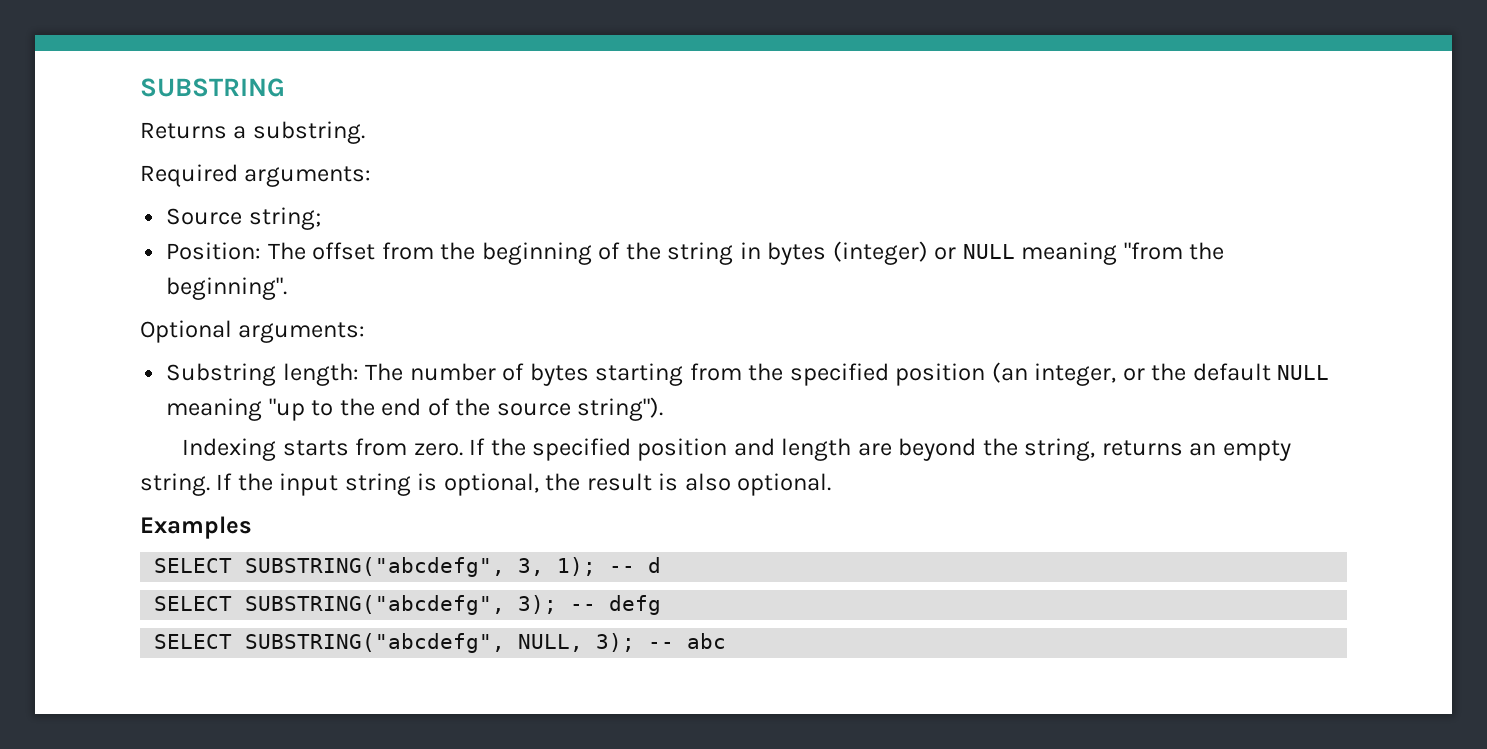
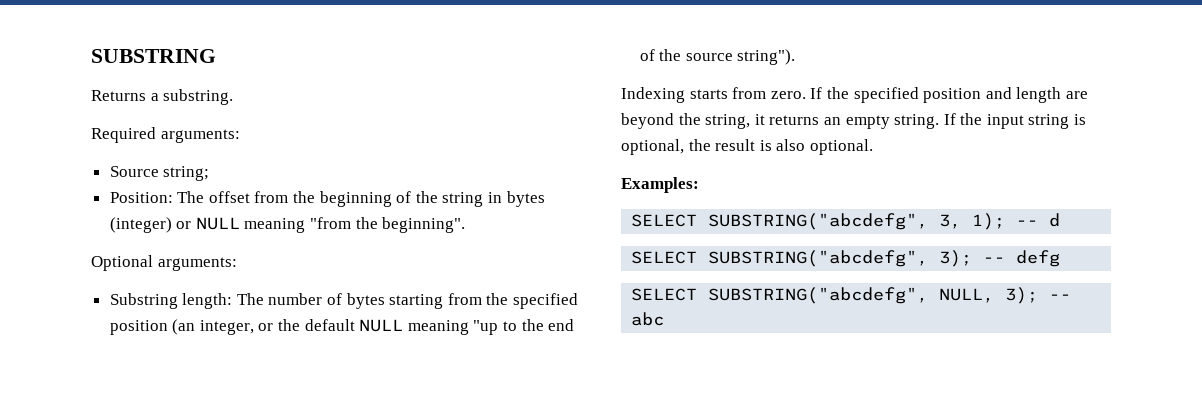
(1096, 449) none -> [754,114,765,125] it
[140,516,252,539] Examples -> [621,177,699,193] Examples:

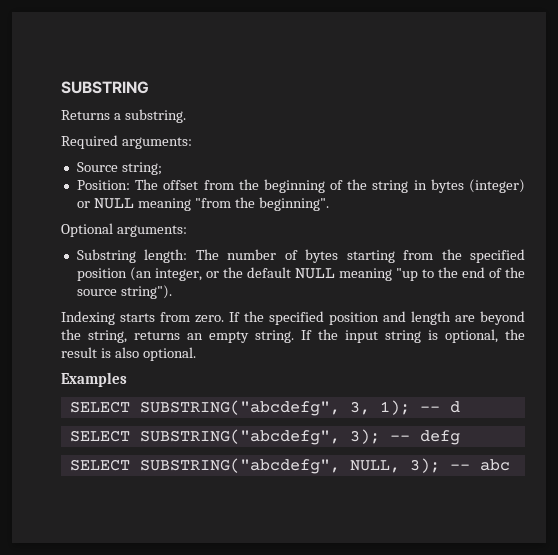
[754,114,765,125] it -> (127, 336) none
[621,177,699,193] Examples: -> [61,372,127,387] Examples

